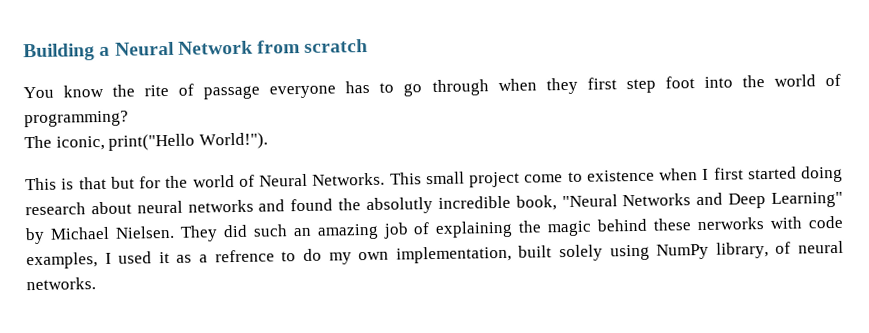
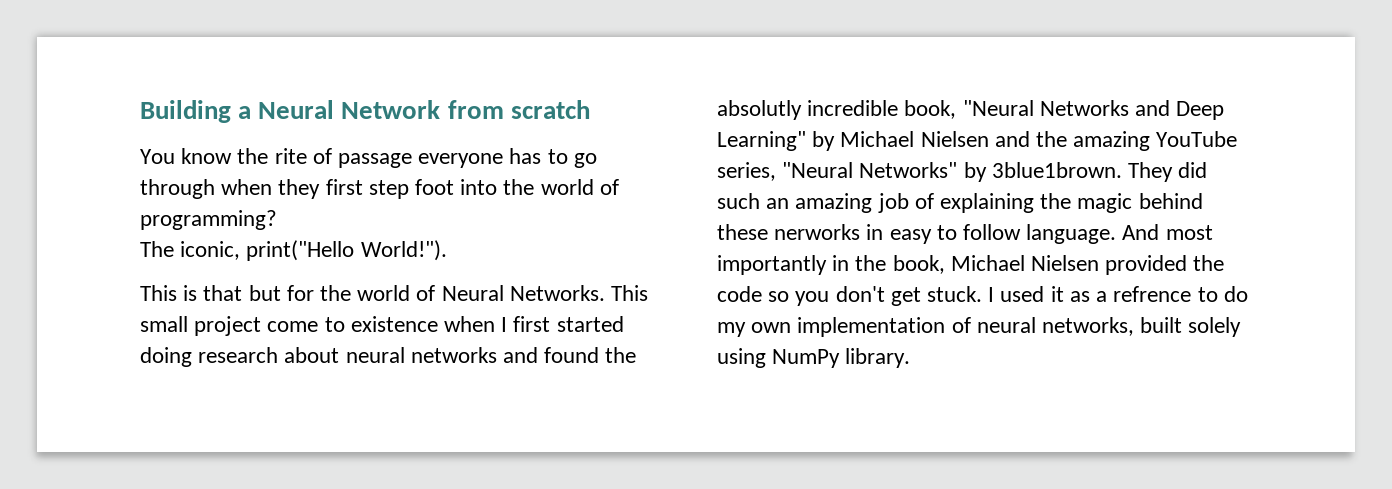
[114,225,175,239] Nielsen. -> [920,131,1238,151] [717,162,1122,182] Nielsen and the amazing YouTube series, "Neural Networks" by 3blue1brown.
[770,215,843,229] [26,252,98,270] with code examples, -> [866,224,1213,244] [717,255,1225,275] [717,286,983,306] in easy to follow language. And most importantly in the book, Michael Nielsen provided the code so you don't get stuck.
[395,240,844,264] [26,277,96,291] implementation, built solely using NumPy library, of neural networks. -> [797,317,1242,337] [717,348,911,368] implementation of neural networks, built solely using NumPy library.

